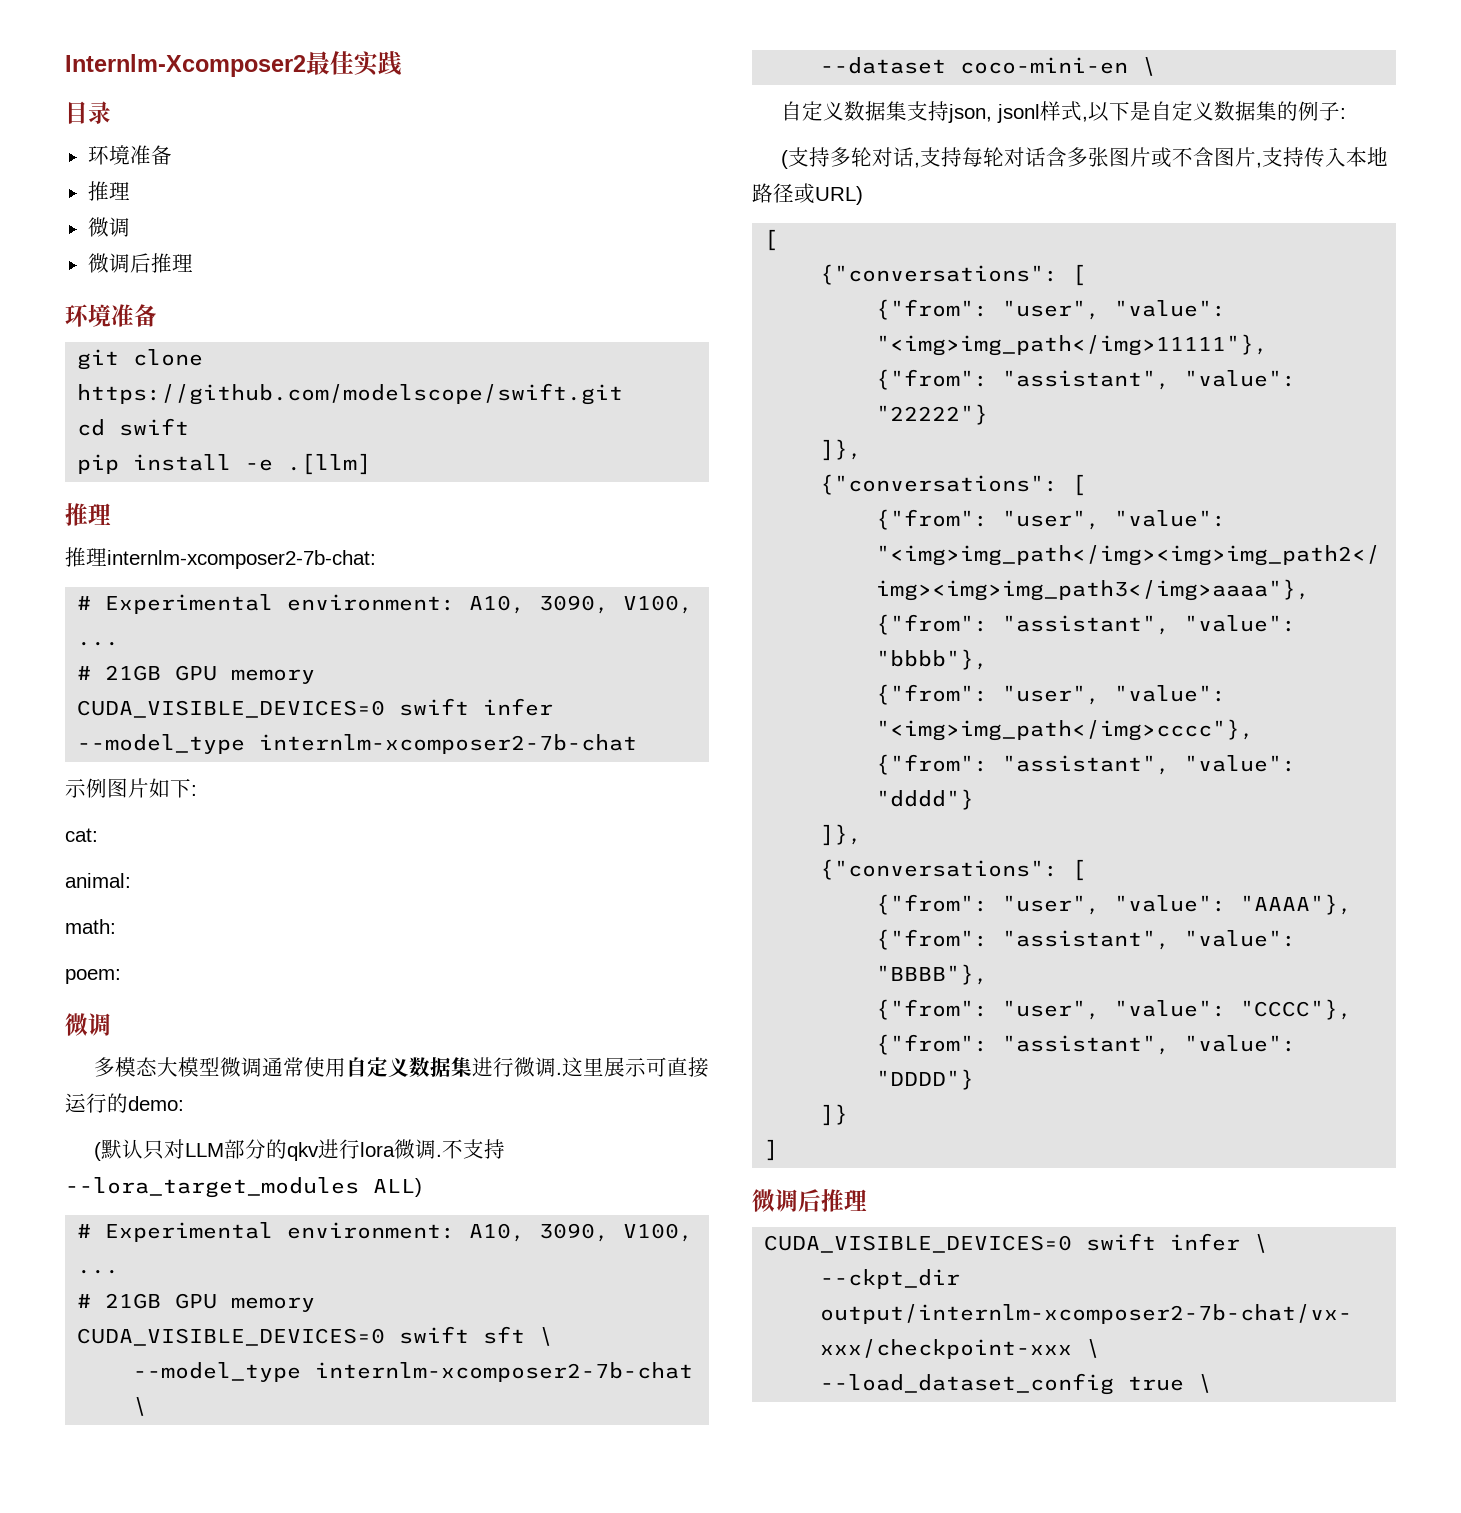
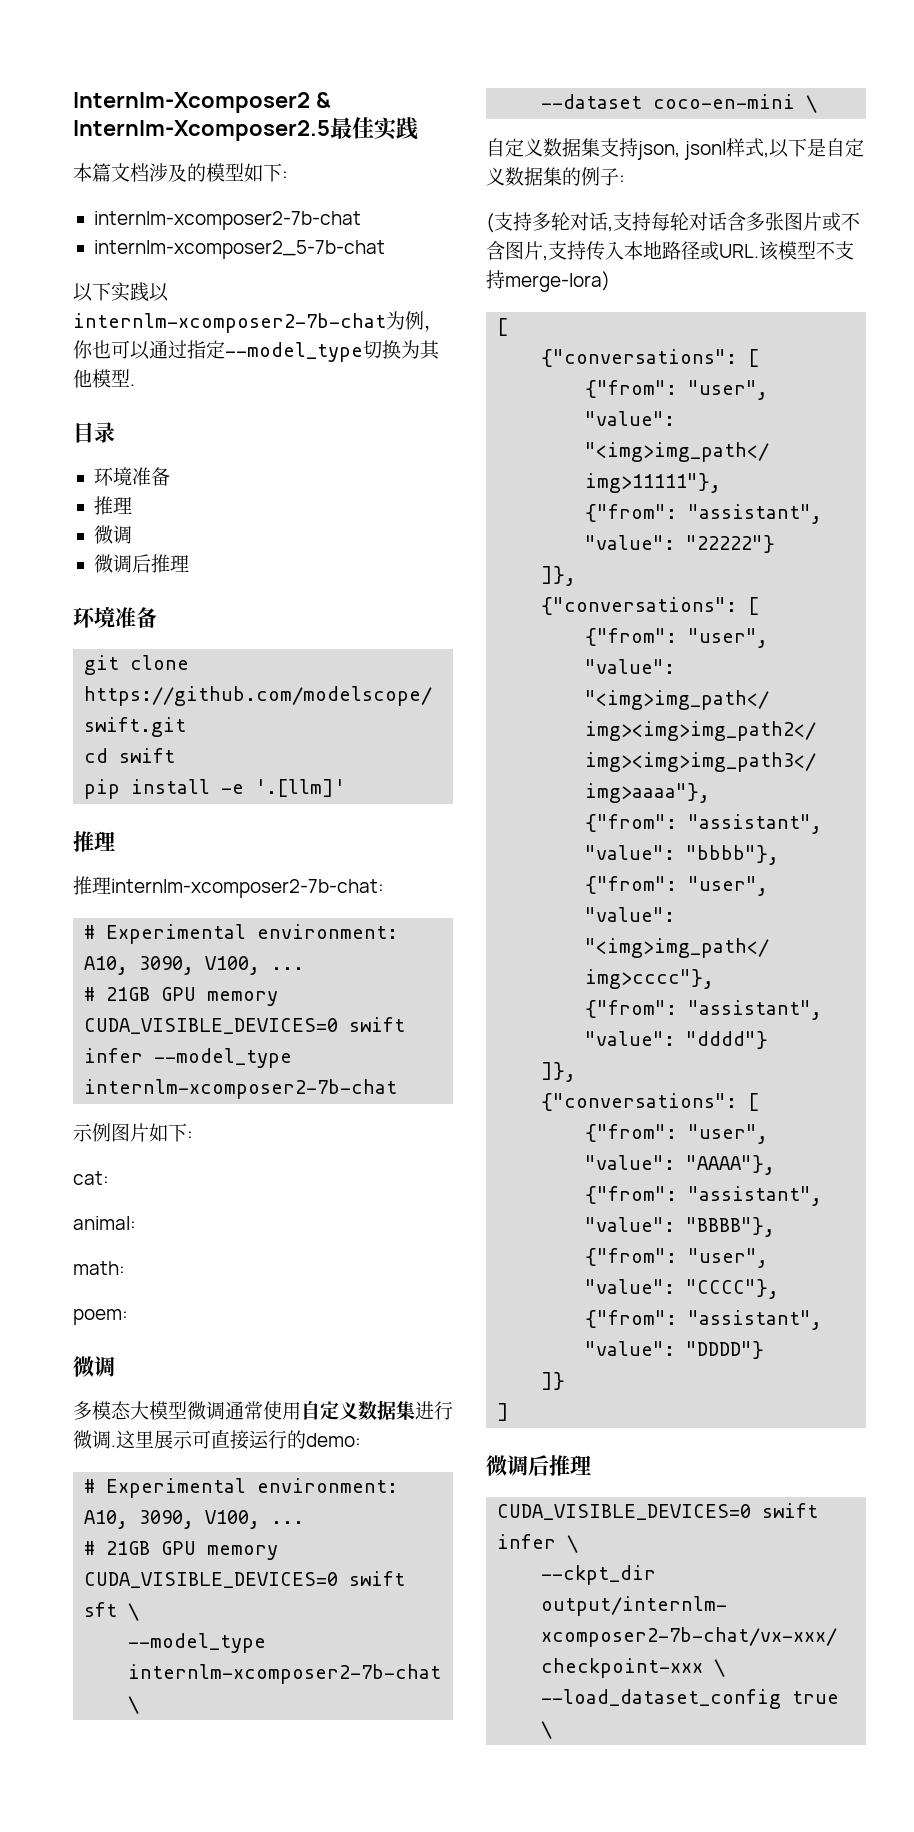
(306, 65) none -> [315,92,331,108] [73,120,330,141] & Internlm-Xcomposer2.5
(402, 63) none -> [73,163,288,182] [93,211,361,230] [93,240,385,259] [73,282,169,302] [73,311,443,333] [73,340,440,362] [73,369,135,388] // 本篇文档涉及的模型如下: // internlm-xcomposer2-7b-chat // internlm-xcomposer2_5-7b-chat // 以下实践以internlm-xcomposer2-7b-chat为例，你也可以通过指定--model_type切换为其他模型.
[287,453,372,475] .[llm] -> [255,779,346,797] '.[llm]'
[93,1139,505,1161] [65,1177,422,1198] // (默认只对LLM部分的qkv进行lora微调.不支持--lora_target_modules ALL) -> (361, 1440) none
[960,57,1129,74] coco-mini-en -> [653,94,796,109] coco-en-mini
[815,186,863,205] URL) -> [719,241,854,261] [486,270,610,292] URL.该模型不支持merge-lora)

